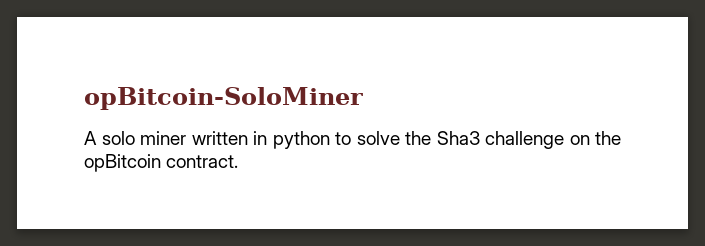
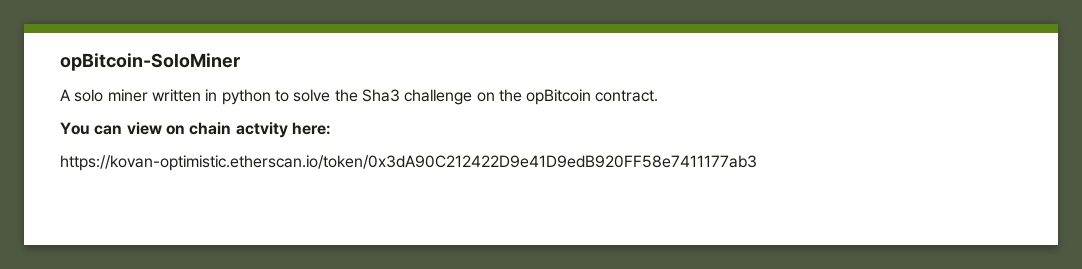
(239, 161) none -> [60,122,331,138] [60,155,757,171] // You can view on chain actvity here: // https://kovan-optimistic.etherscan.io/token/0x3dA90C212422D9e41D9edB920FF58e7411177ab3

